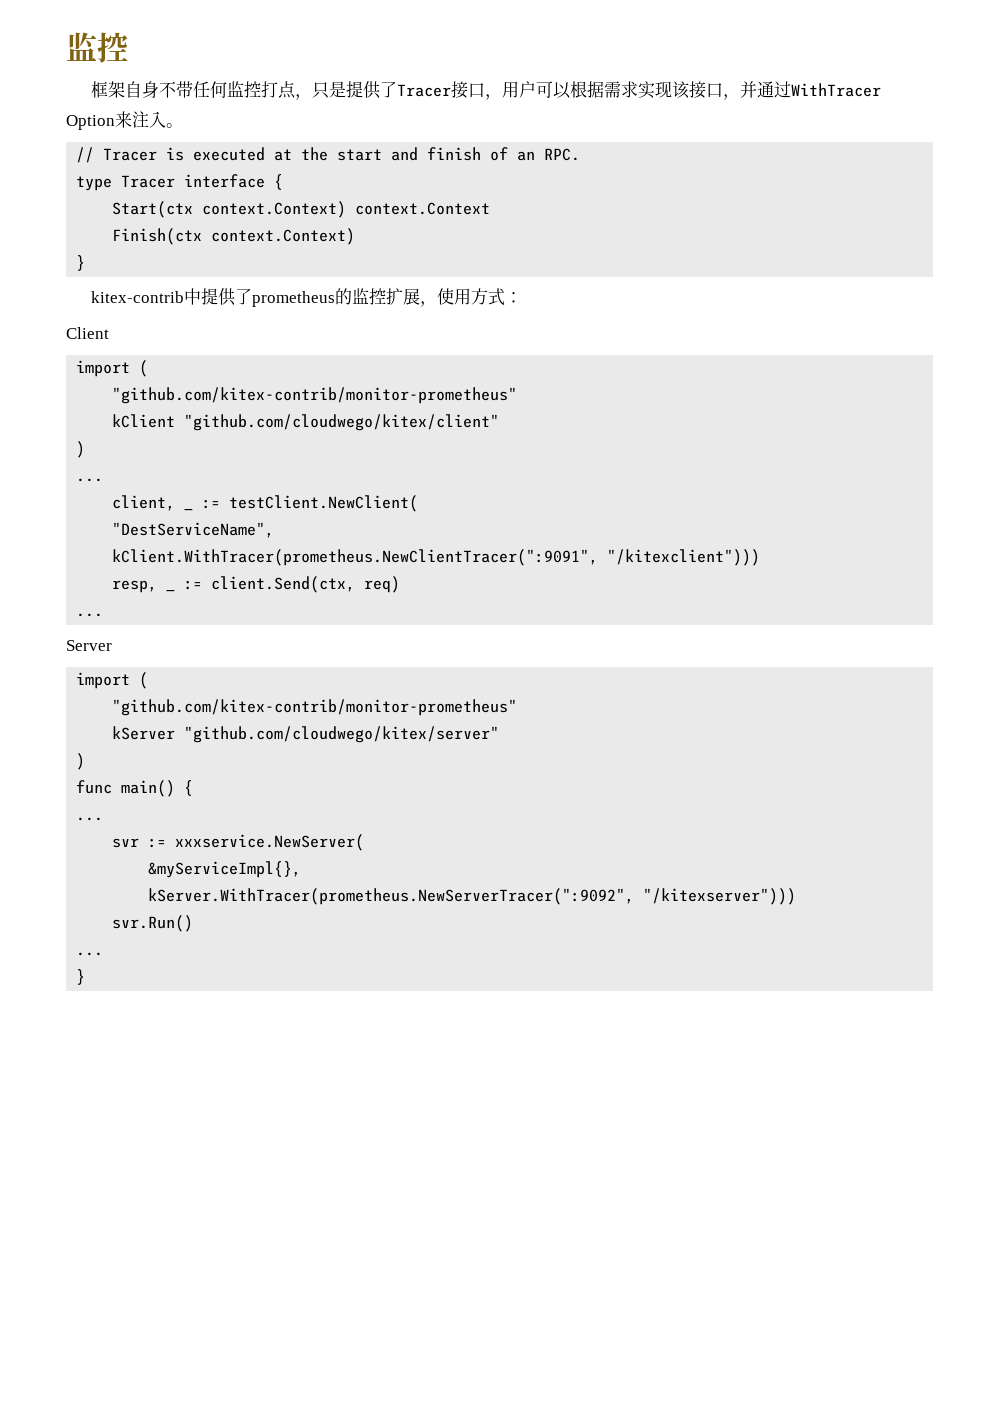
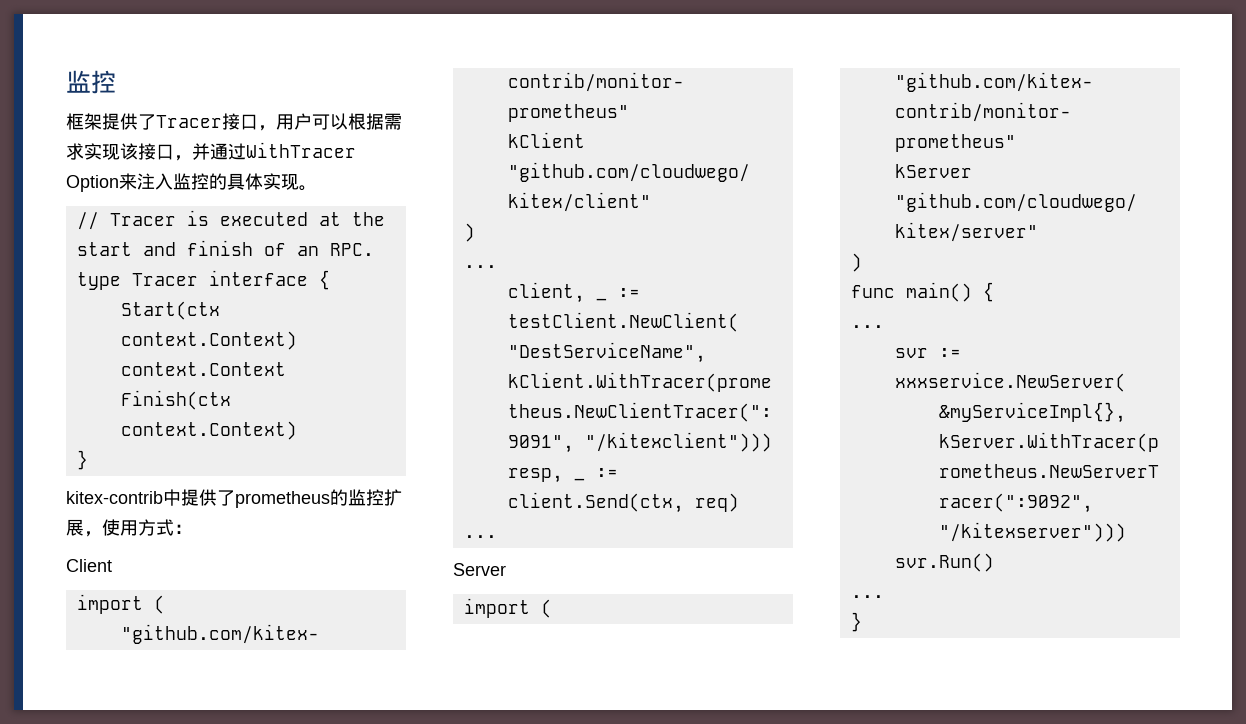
[125,81,347,100] 自身不带任何监控打点，只是 -> (102, 121) none
(166, 119) none -> [173,173,299,190] 监控的具体实现

